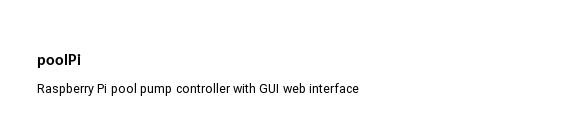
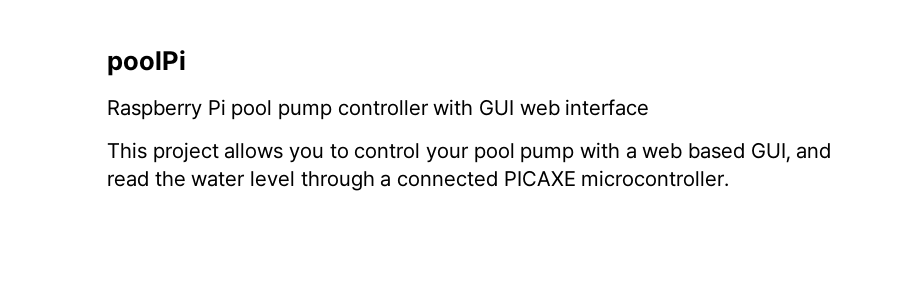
(359, 88) none -> [107,142,832,163] [107,170,730,191] // This project allows you to control your pool pump with a web based GUI, and read the water level through a connected PICAXE microcontroller.

